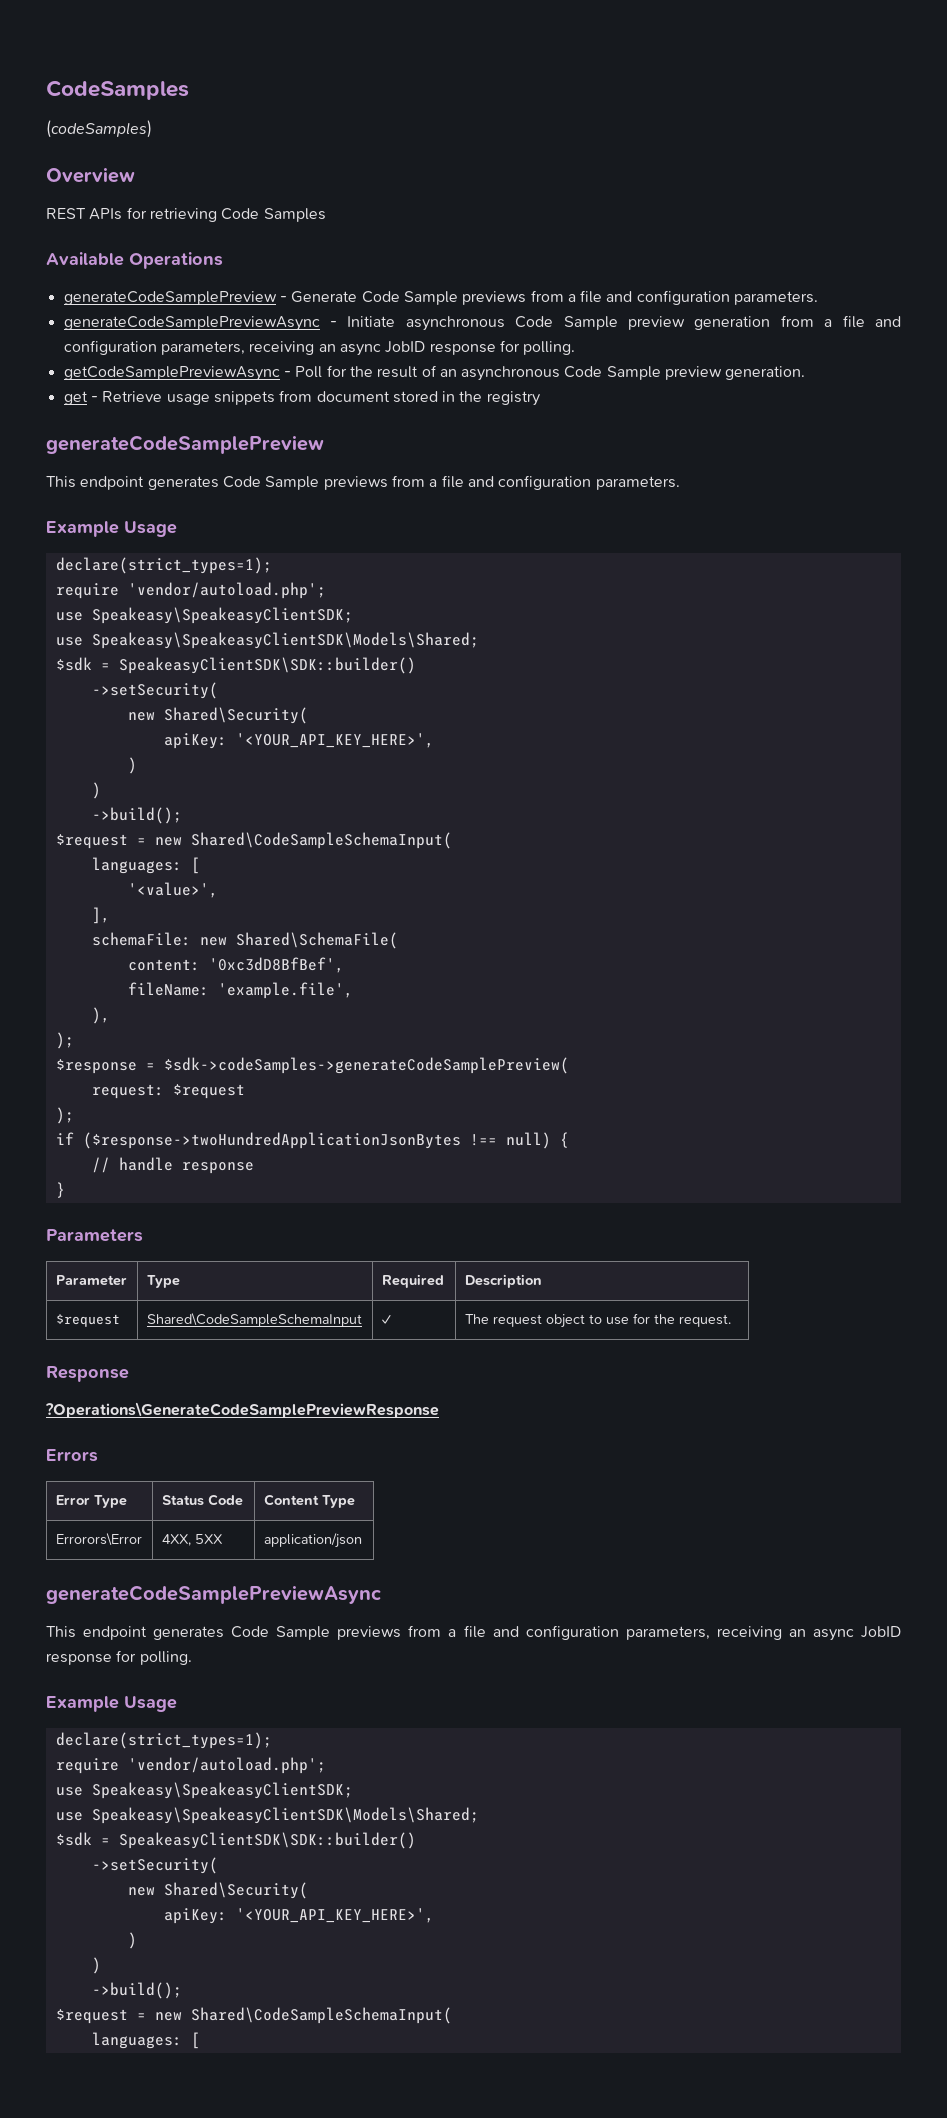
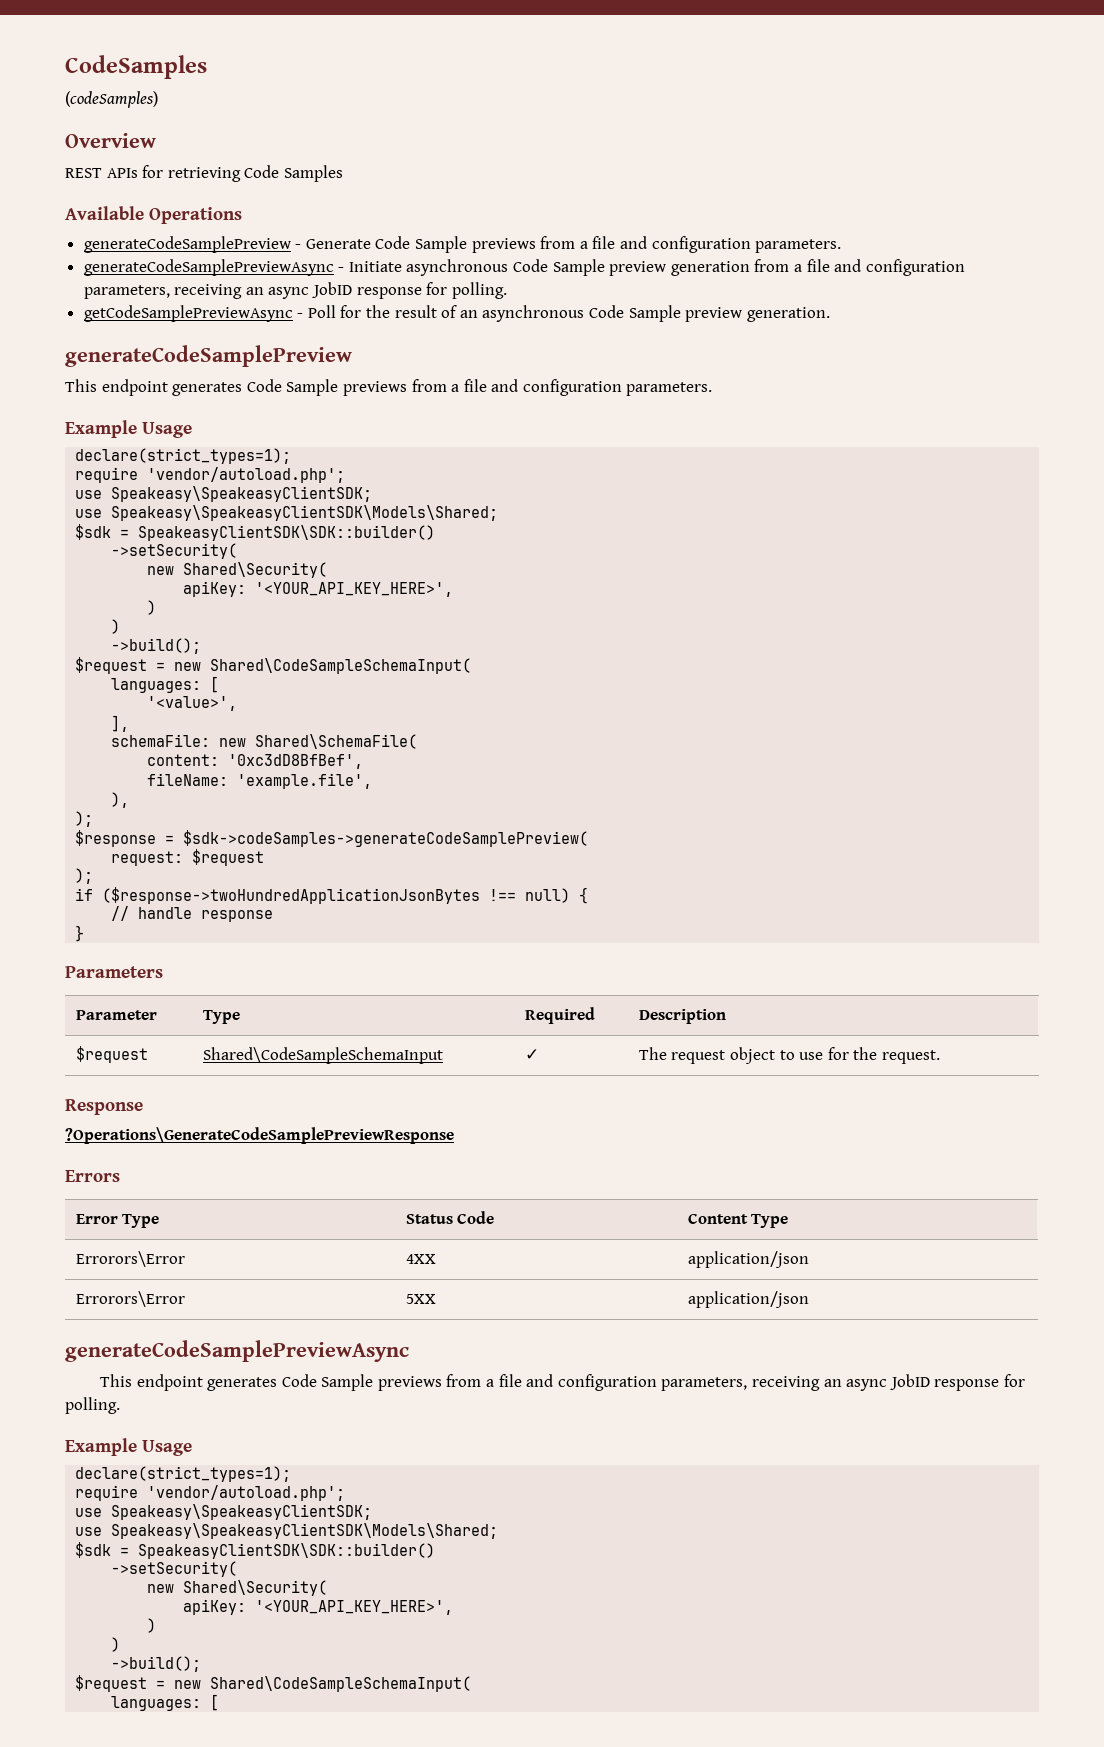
[63,390,540,406] // get - Retrieve usage snippets from document stored in the registry -> (830, 314) none
[161,1534,191,1546] 4XX, -> [405,1254,436,1264] [687,1251,809,1268] [75,1291,185,1307] 4XX | application/json // Errorors\Error |

